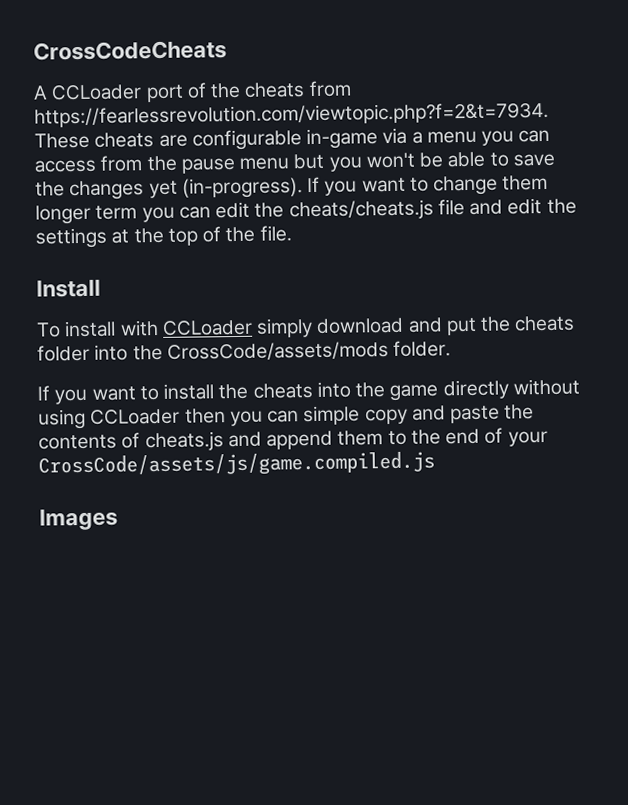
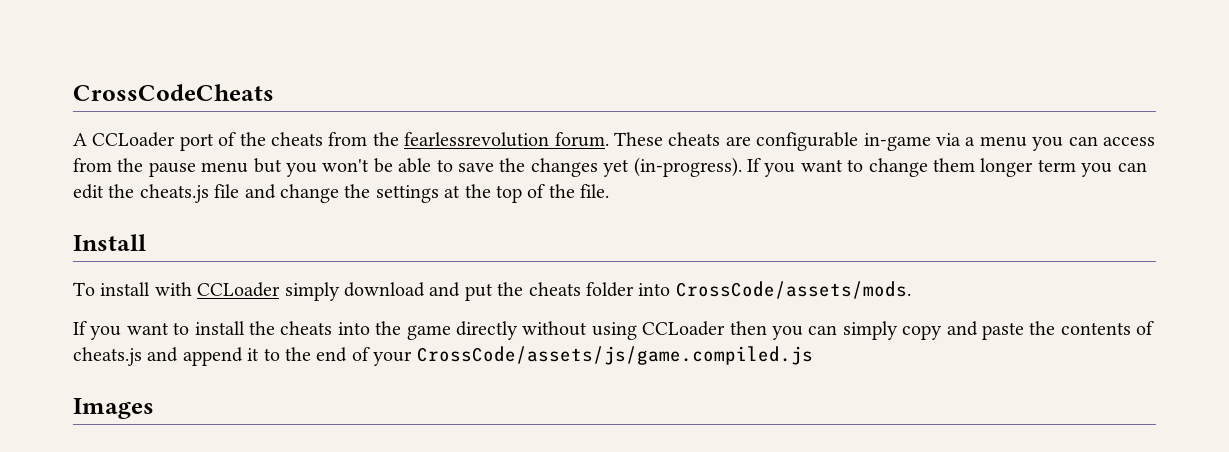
[34,101,549,128] https://fearlessrevolution.com/viewtopic.php?f=2&t=7934. -> [372,132,609,147] the fearlessrevolution forum.
[288,199,434,221] cheats/cheats.js -> [139,184,209,203] cheats.js
[507,198,543,215] edit -> [280,184,339,203] change
[132,340,452,362] the CrossCode/assets/mods folder. -> [675,281,911,299] CrossCode/assets/mods.
[303,405,361,426] simple -> [842,321,898,340] simply
[337,430,384,446] them -> [247,348,260,361] it

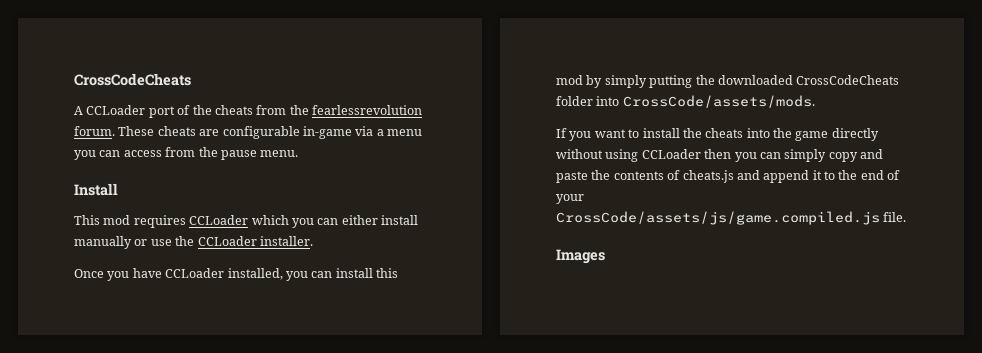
[201,157,1147,177] [73,184,610,203] [73,234,146,251] [73,282,581,301] menu but you won't be able to save the changes yet (in-progress). If you want to change them longer term you can edit the cheats.js file and change the settings at the top of the file. // Install // To install with CCLoader simply download and put the cheats -> [260,150,299,157] [74,183,118,196] [74,215,418,228] [74,236,313,249] [74,268,398,281] [556,75,900,88] menu. // Install // This mod requires CCLoader which you can either install manually or use the CCLoader installer. // Once you have CCLoader installed, you can install this mod by simply putting the downloaded CrossCodeCheats
(813, 355) none -> [883,212,907,222] file.

